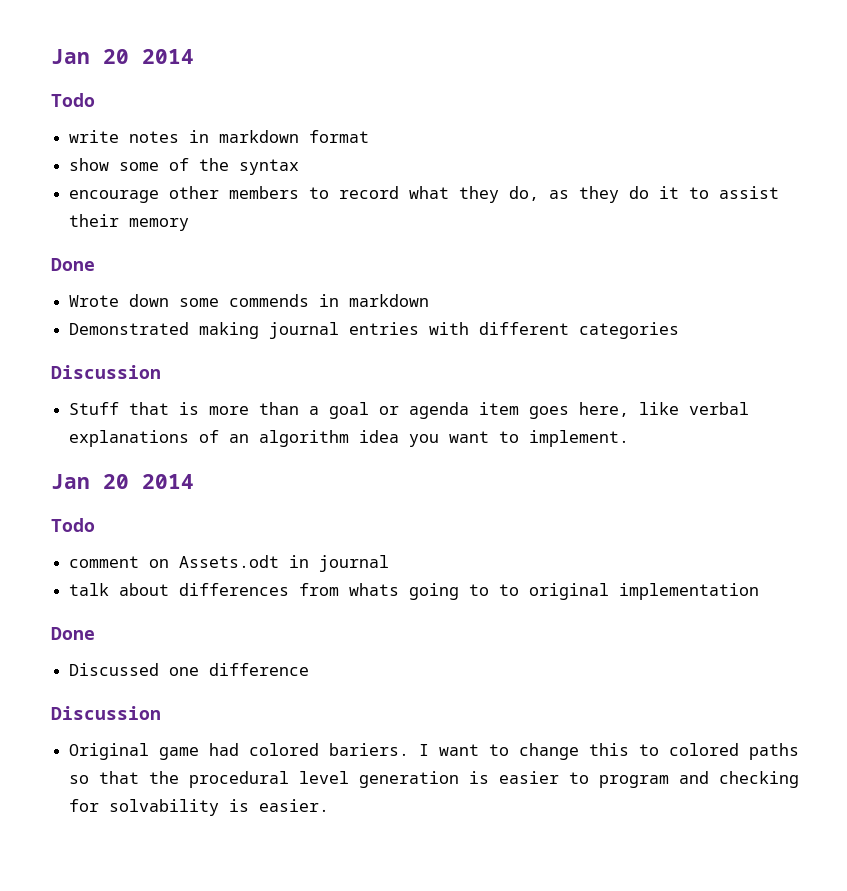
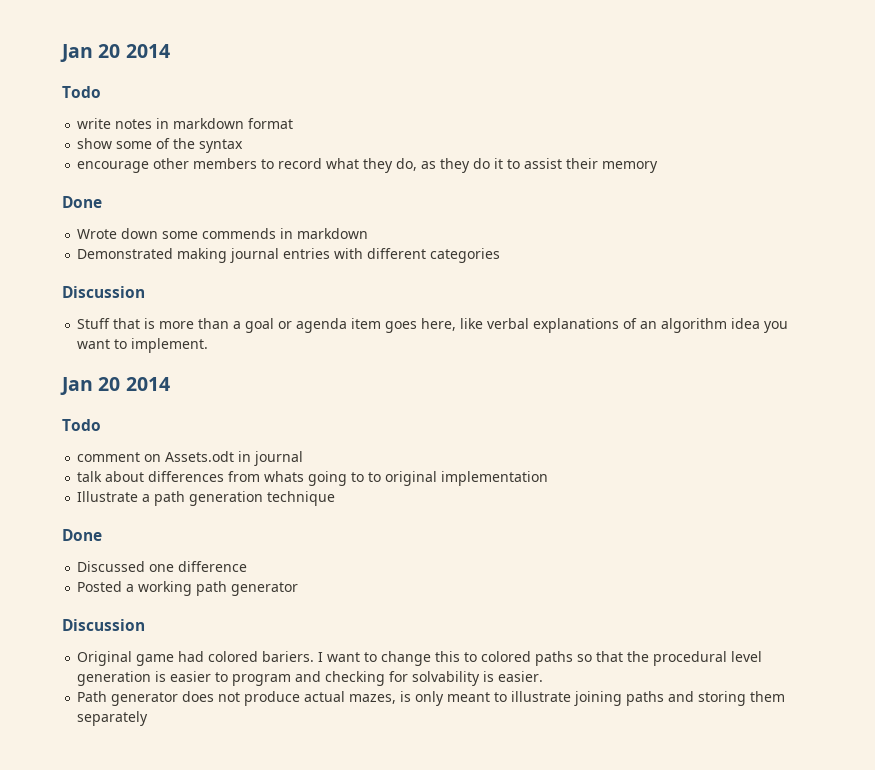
(760, 591) none -> [77,491,336,506] // Illustrate a path generation technique
(310, 669) none -> [77,581,299,596] // Posted a working path generator
(330, 805) none -> [77,691,786,706] [77,711,149,726] // Path generator does not produce actual mazes, is only meant to illustrate joining paths and storing them separately

